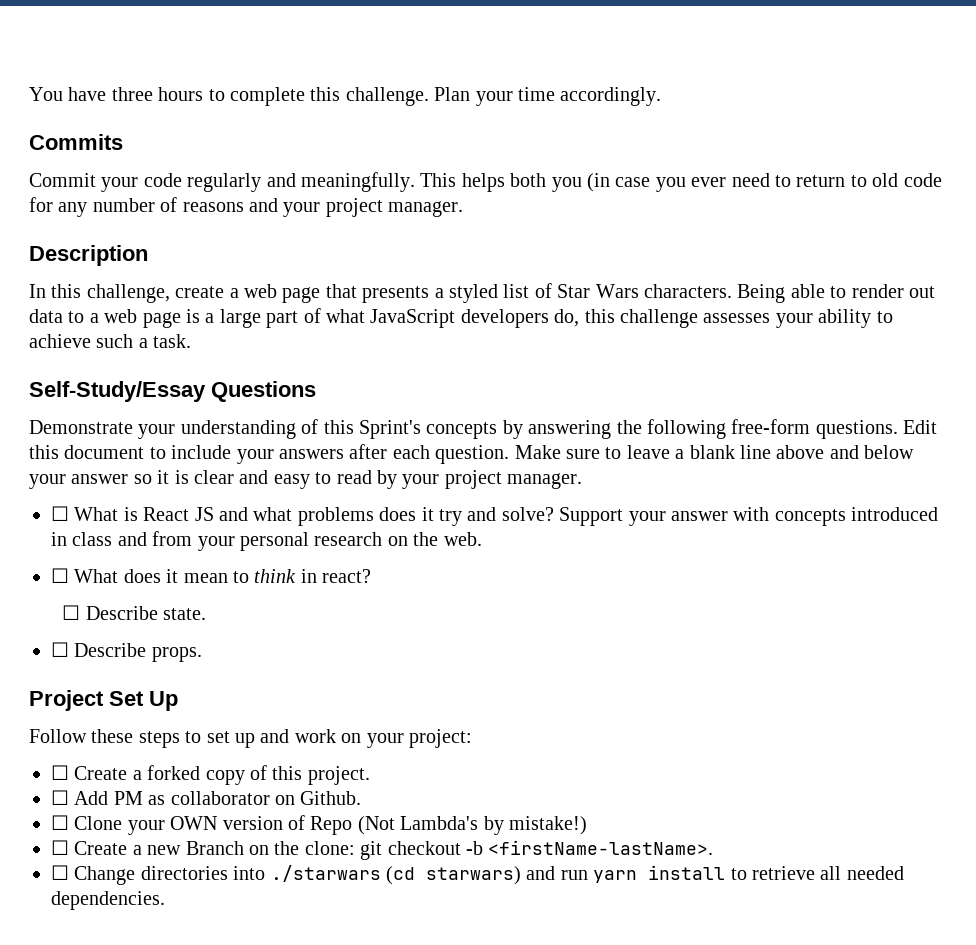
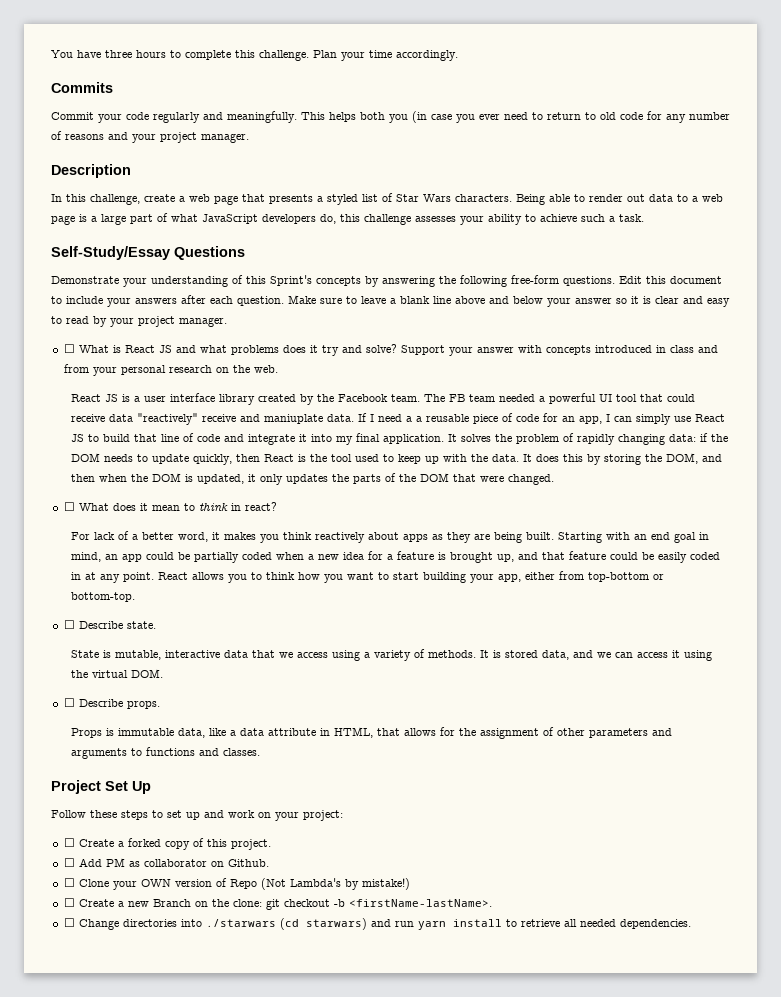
(482, 539) none -> [71,393,696,405] [71,413,726,425] [71,433,729,445] [71,453,723,465] [71,473,555,485] // React JS is a user interface library created by the Facebook team. The FB team needed a powerful UI tool that could receive data "reactively" receive and maniuplate data. If I need a a reusable piece of code for an app, I can simply use React JS to build that line of code and integrate it into my final application. It solves the problem of rapidly changing data: if the DOM needs to update quickly, then React is the tool used to keep up with the data. It does this by storing the DOM, and then when the DOM is updated, it only updates the parts of the DOM that were changed.
[62,605,207,620] [51,642,202,662] ☐ Describe state. // ☐ Describe props. -> [71,531,710,543] [71,551,721,563] [71,571,665,583] [71,592,136,602] [63,620,156,629] [71,649,713,661] [71,669,164,678] [63,698,160,709] [71,727,673,739] [71,747,261,759] For lack of a better word, it makes you think reactively about apps as they are being built. Starting with an end goal in mind, an app could be partially coded when a new idea for a feature is brought up, and that feature could be easily coded in at any point. React allows you to think how you want to start building your app, either from top-bottom or bottom-top. // ☐ Describe state. // State is mutable, interactive data that we access using a variety of methods. It is stored data, and we can access it using the virtual DOM. // ☐ Describe props. // Props is immutable data, like a data attribute in HTML, that allows for the assignment of other parameters and arguments to functions and classes.

